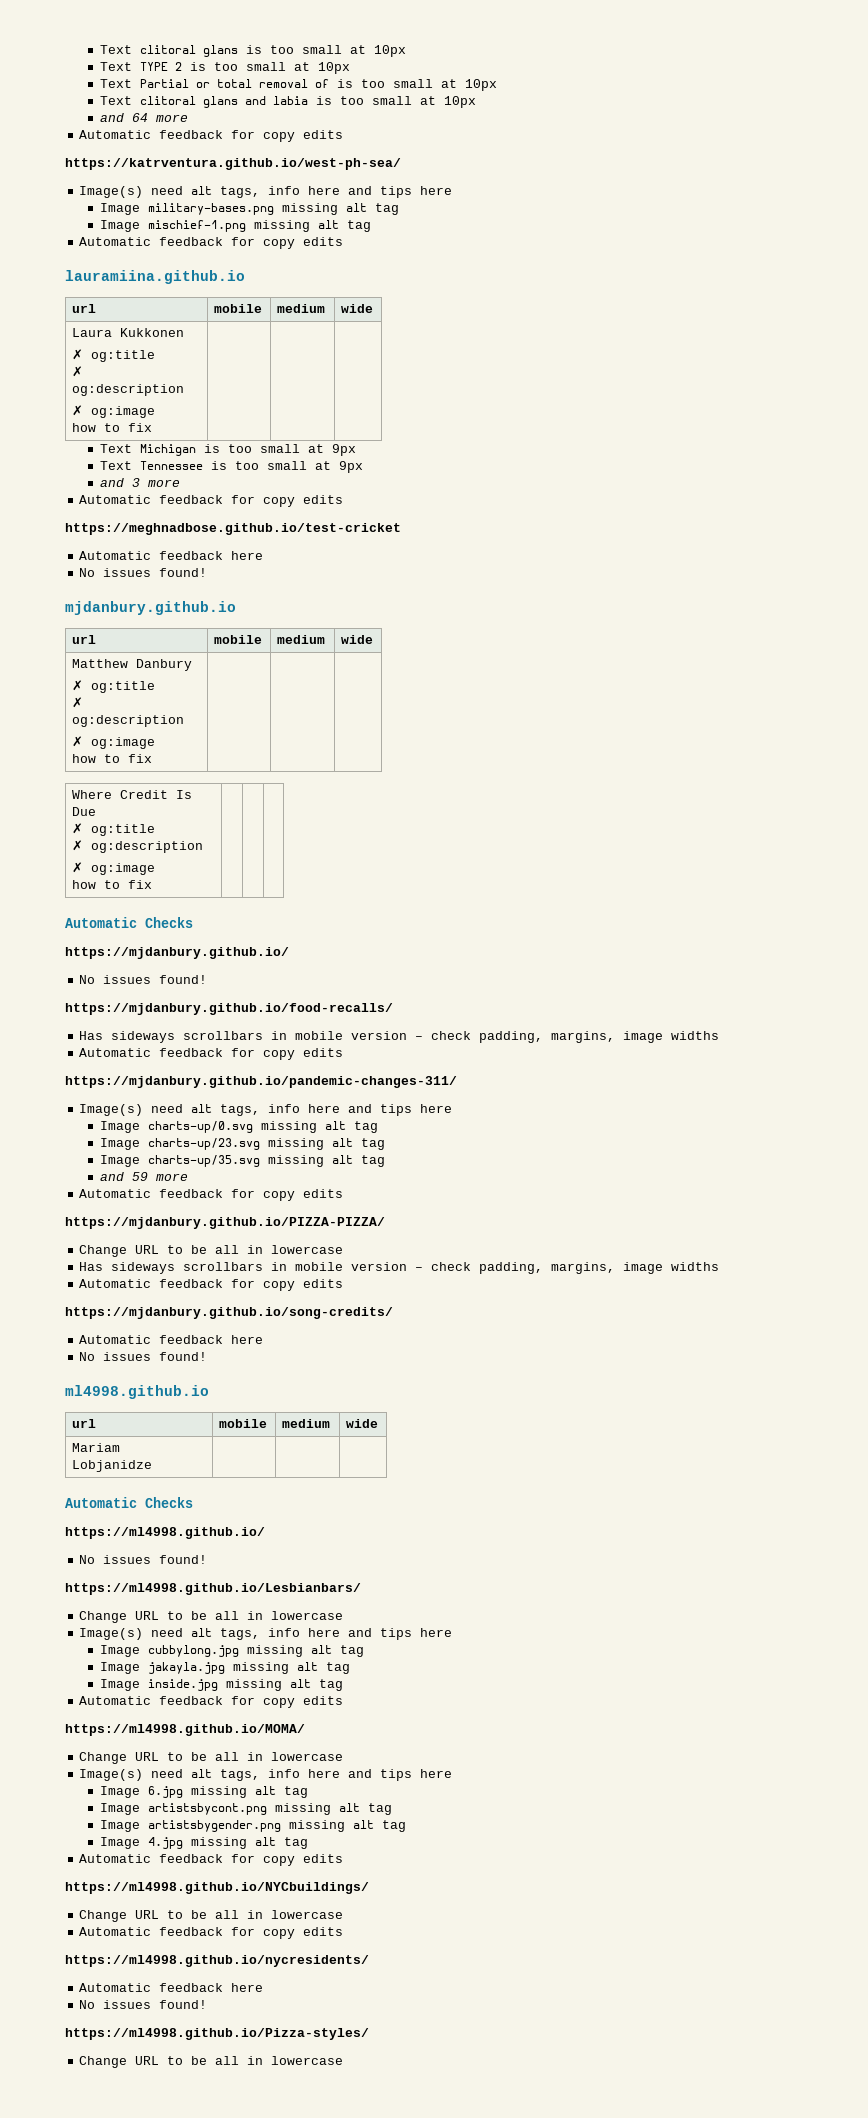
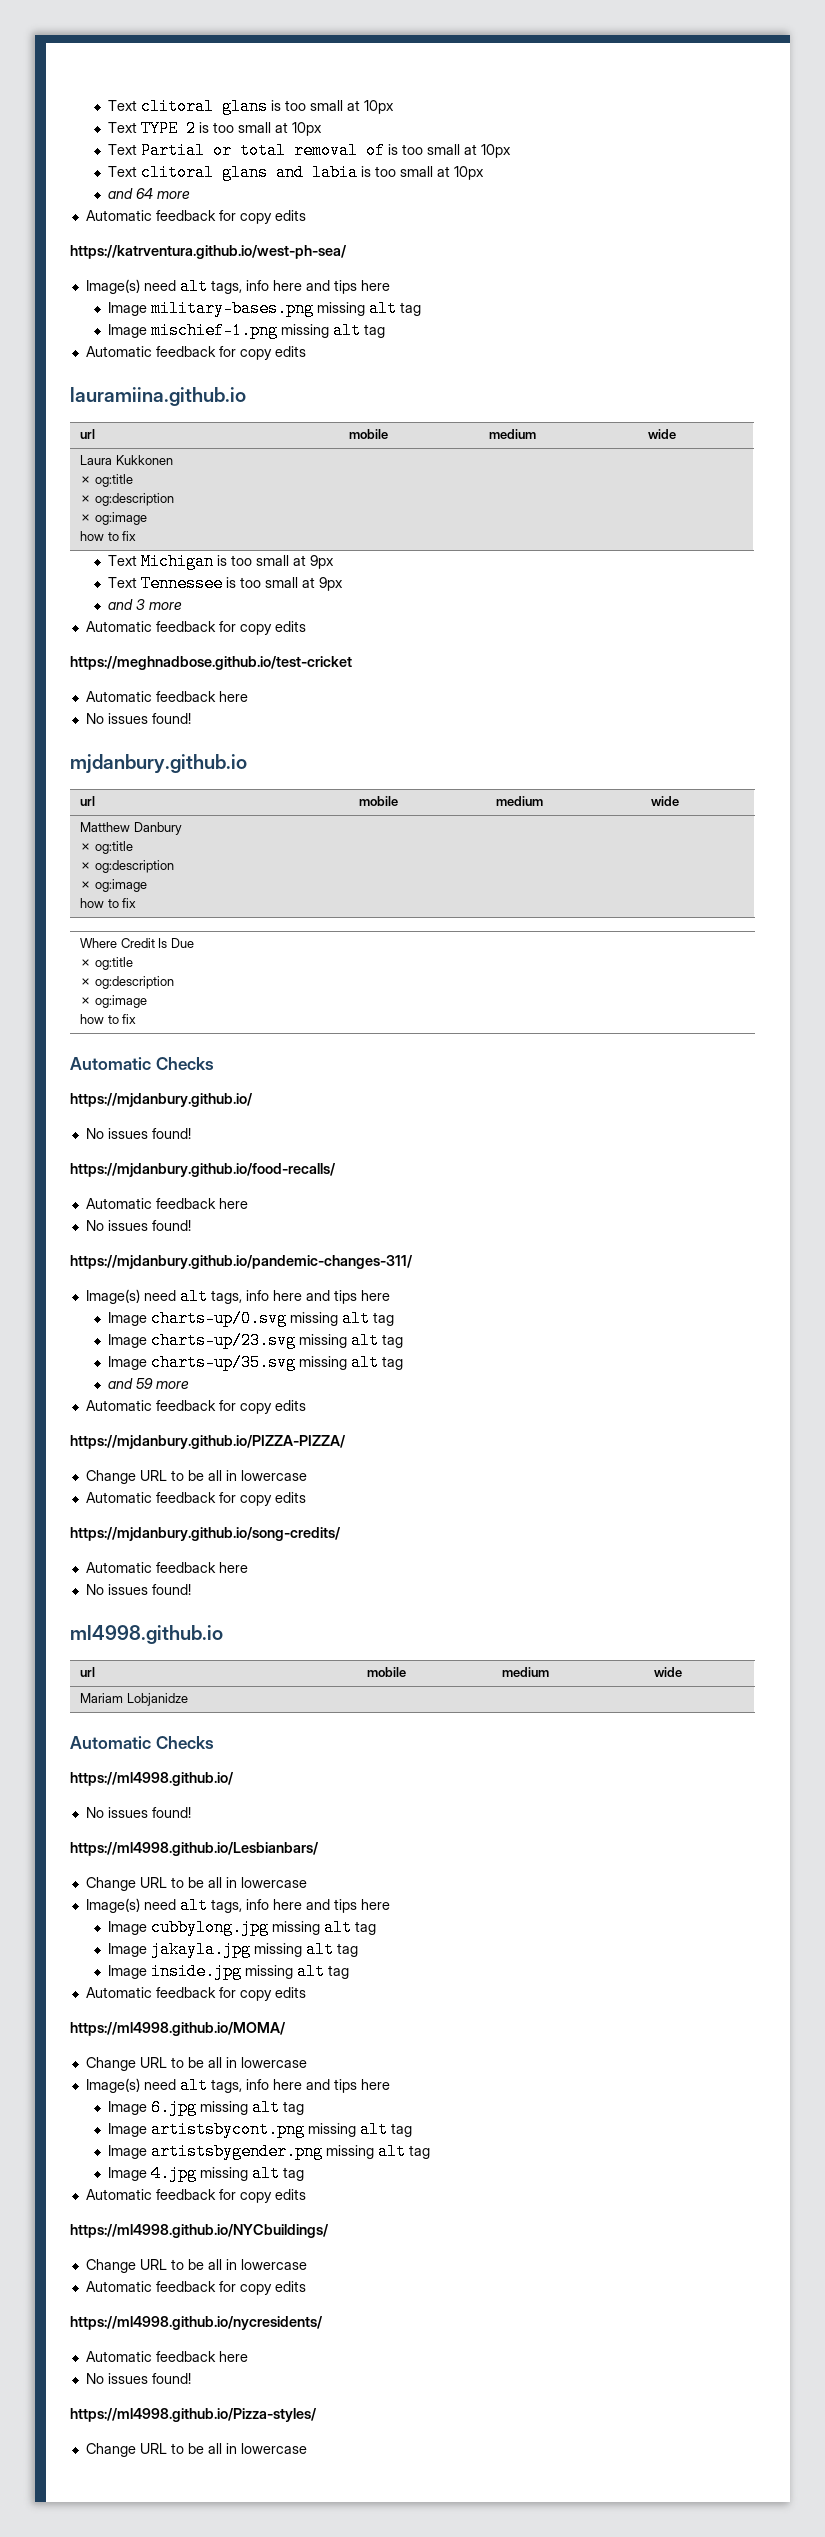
[79,1031,720,1043] [79,1048,344,1060] Has sideways scrollbars in mobile version – check padding, margins, image widths // Automatic feedback for copy edits -> [85,1198,248,1209] [85,1220,191,1231] Automatic feedback here // No issues found!
[79,1262,720,1274] // Has sideways scrollbars in mobile version – check padding, margins, image widths -> (307, 1475) none

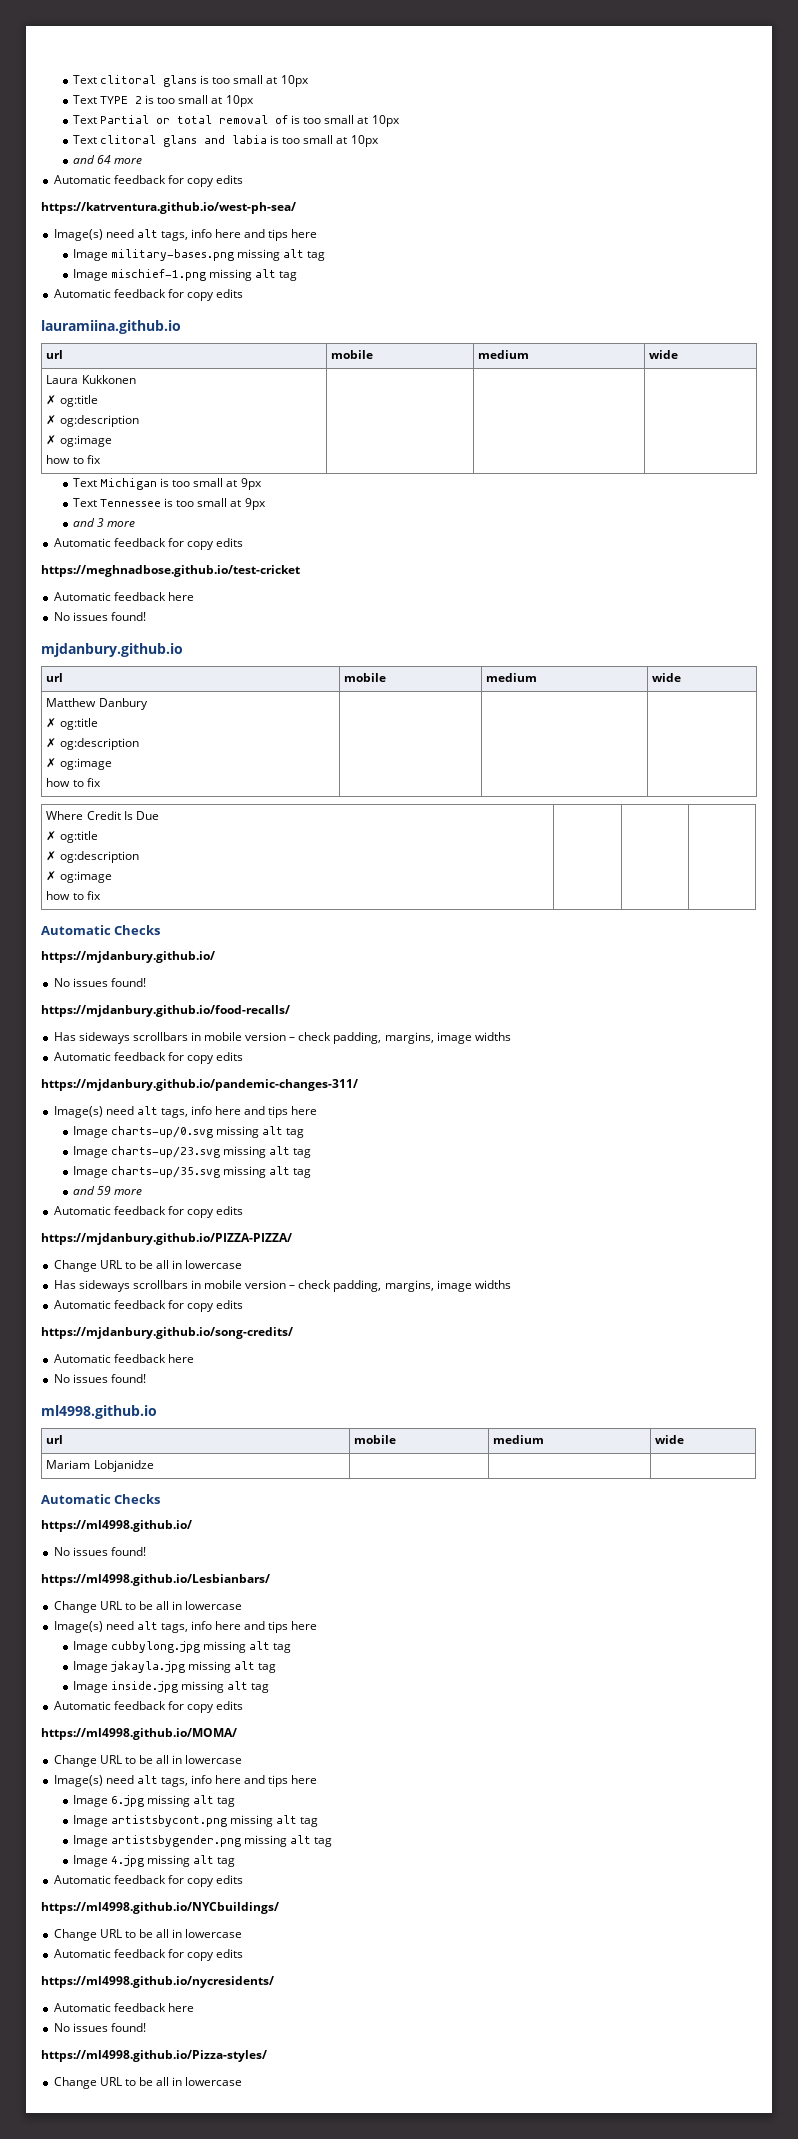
[85,1198,248,1209] [85,1220,191,1231] Automatic feedback here // No issues found! -> [53,1032,511,1044] [53,1052,244,1064] Has sideways scrollbars in mobile version – check padding, margins, image widths // Automatic feedback for copy edits
(307, 1475) none -> [53,1280,511,1292] // Has sideways scrollbars in mobile version – check padding, margins, image widths

